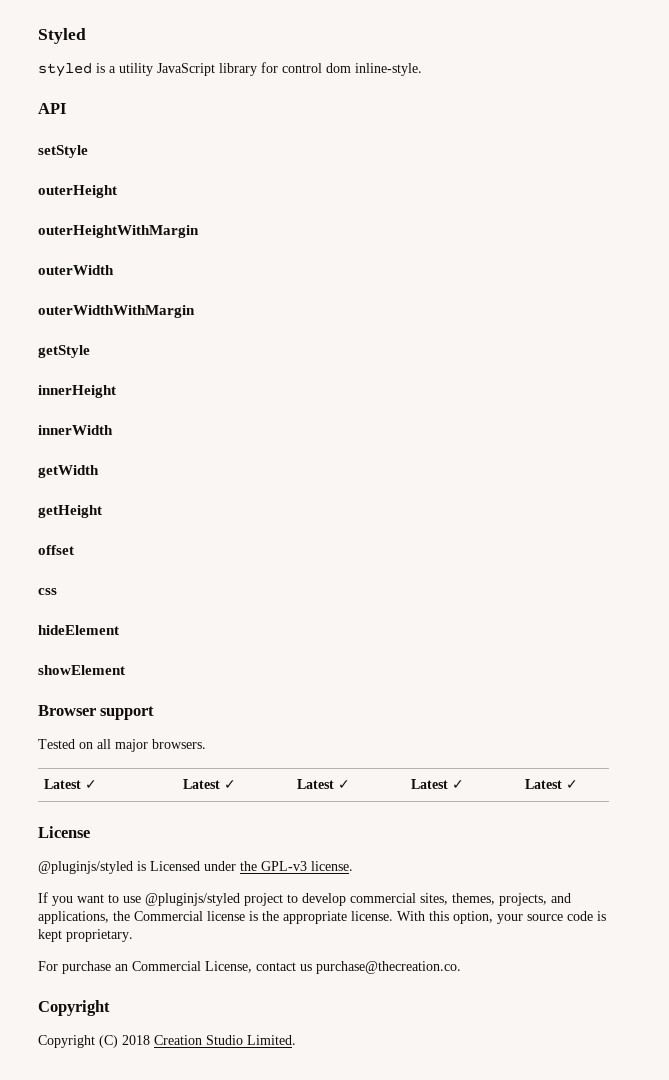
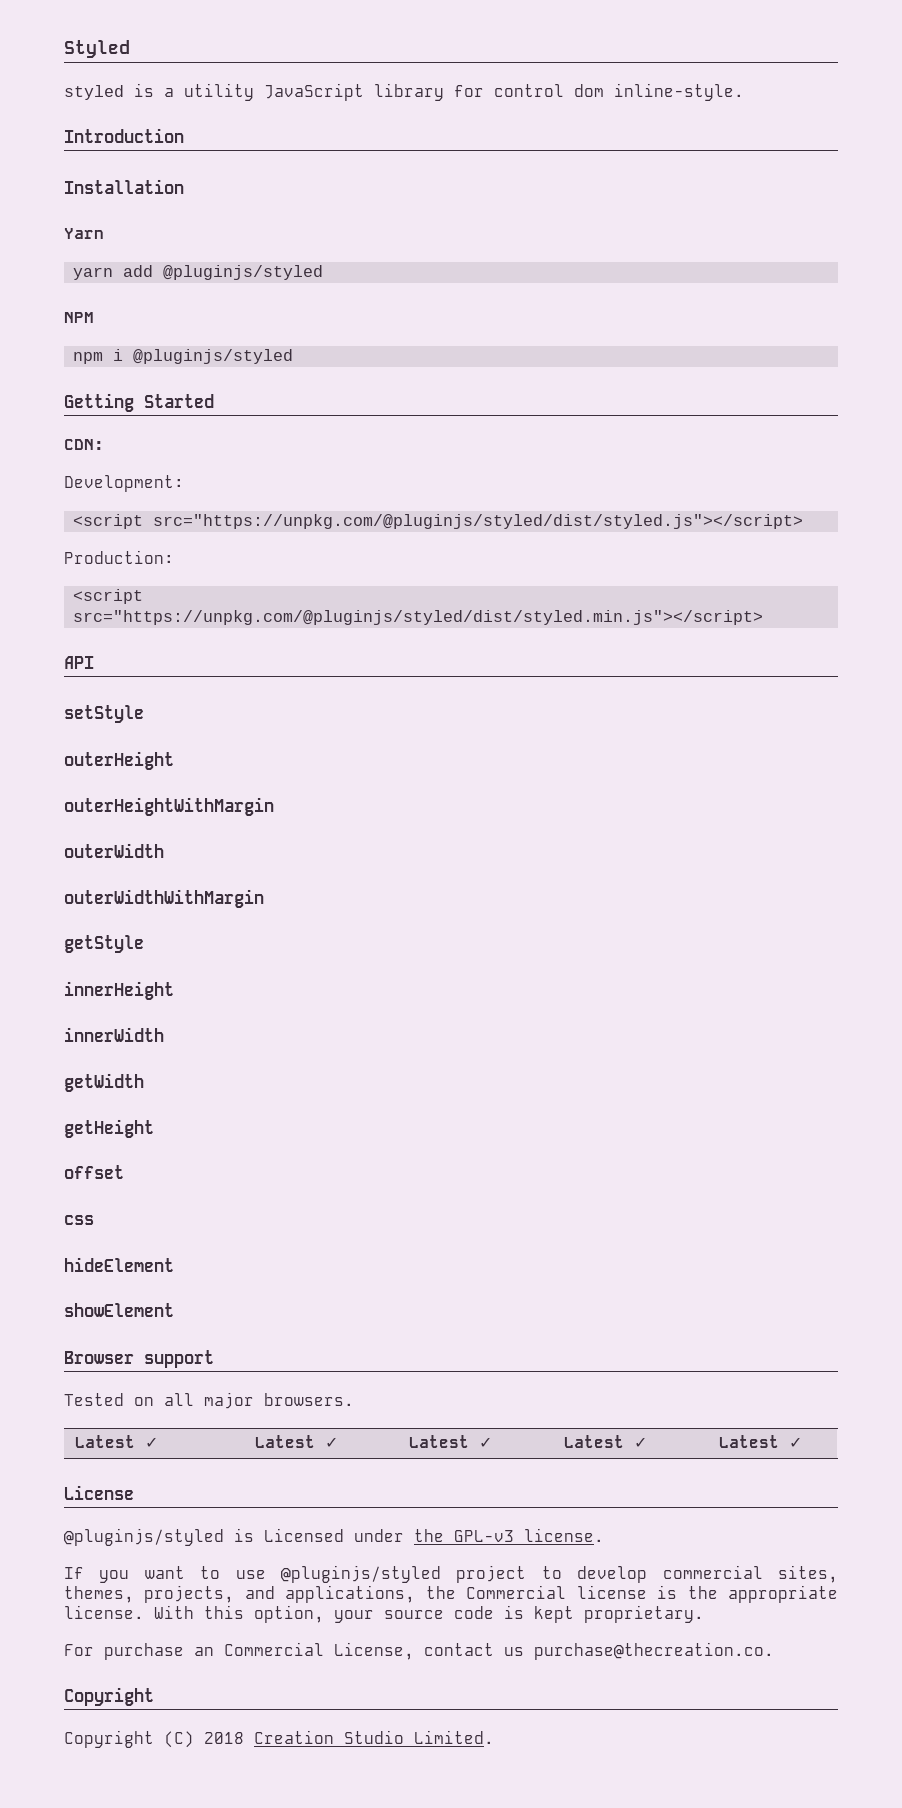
(422, 69) none -> [64,128,184,143] [64,179,184,194] [64,228,104,239] [73,265,324,280] [64,312,94,323] [73,349,294,364] [64,393,214,412] [64,439,104,450] [64,475,184,492] [73,514,804,529] [64,550,174,564] [73,589,144,604] [73,610,764,625] // Introduction // Installation // Yarn // yarn add @pluginjs/styled // NPM // npm i @pluginjs/styled // Getting Started // CDN: // Development: // <script src="https://unpkg.com/@pluginjs/styled/dist/styled.js"></script> // Production: // <script src="https://unpkg.com/@pluginjs/styled/dist/styled.min.js"></script>

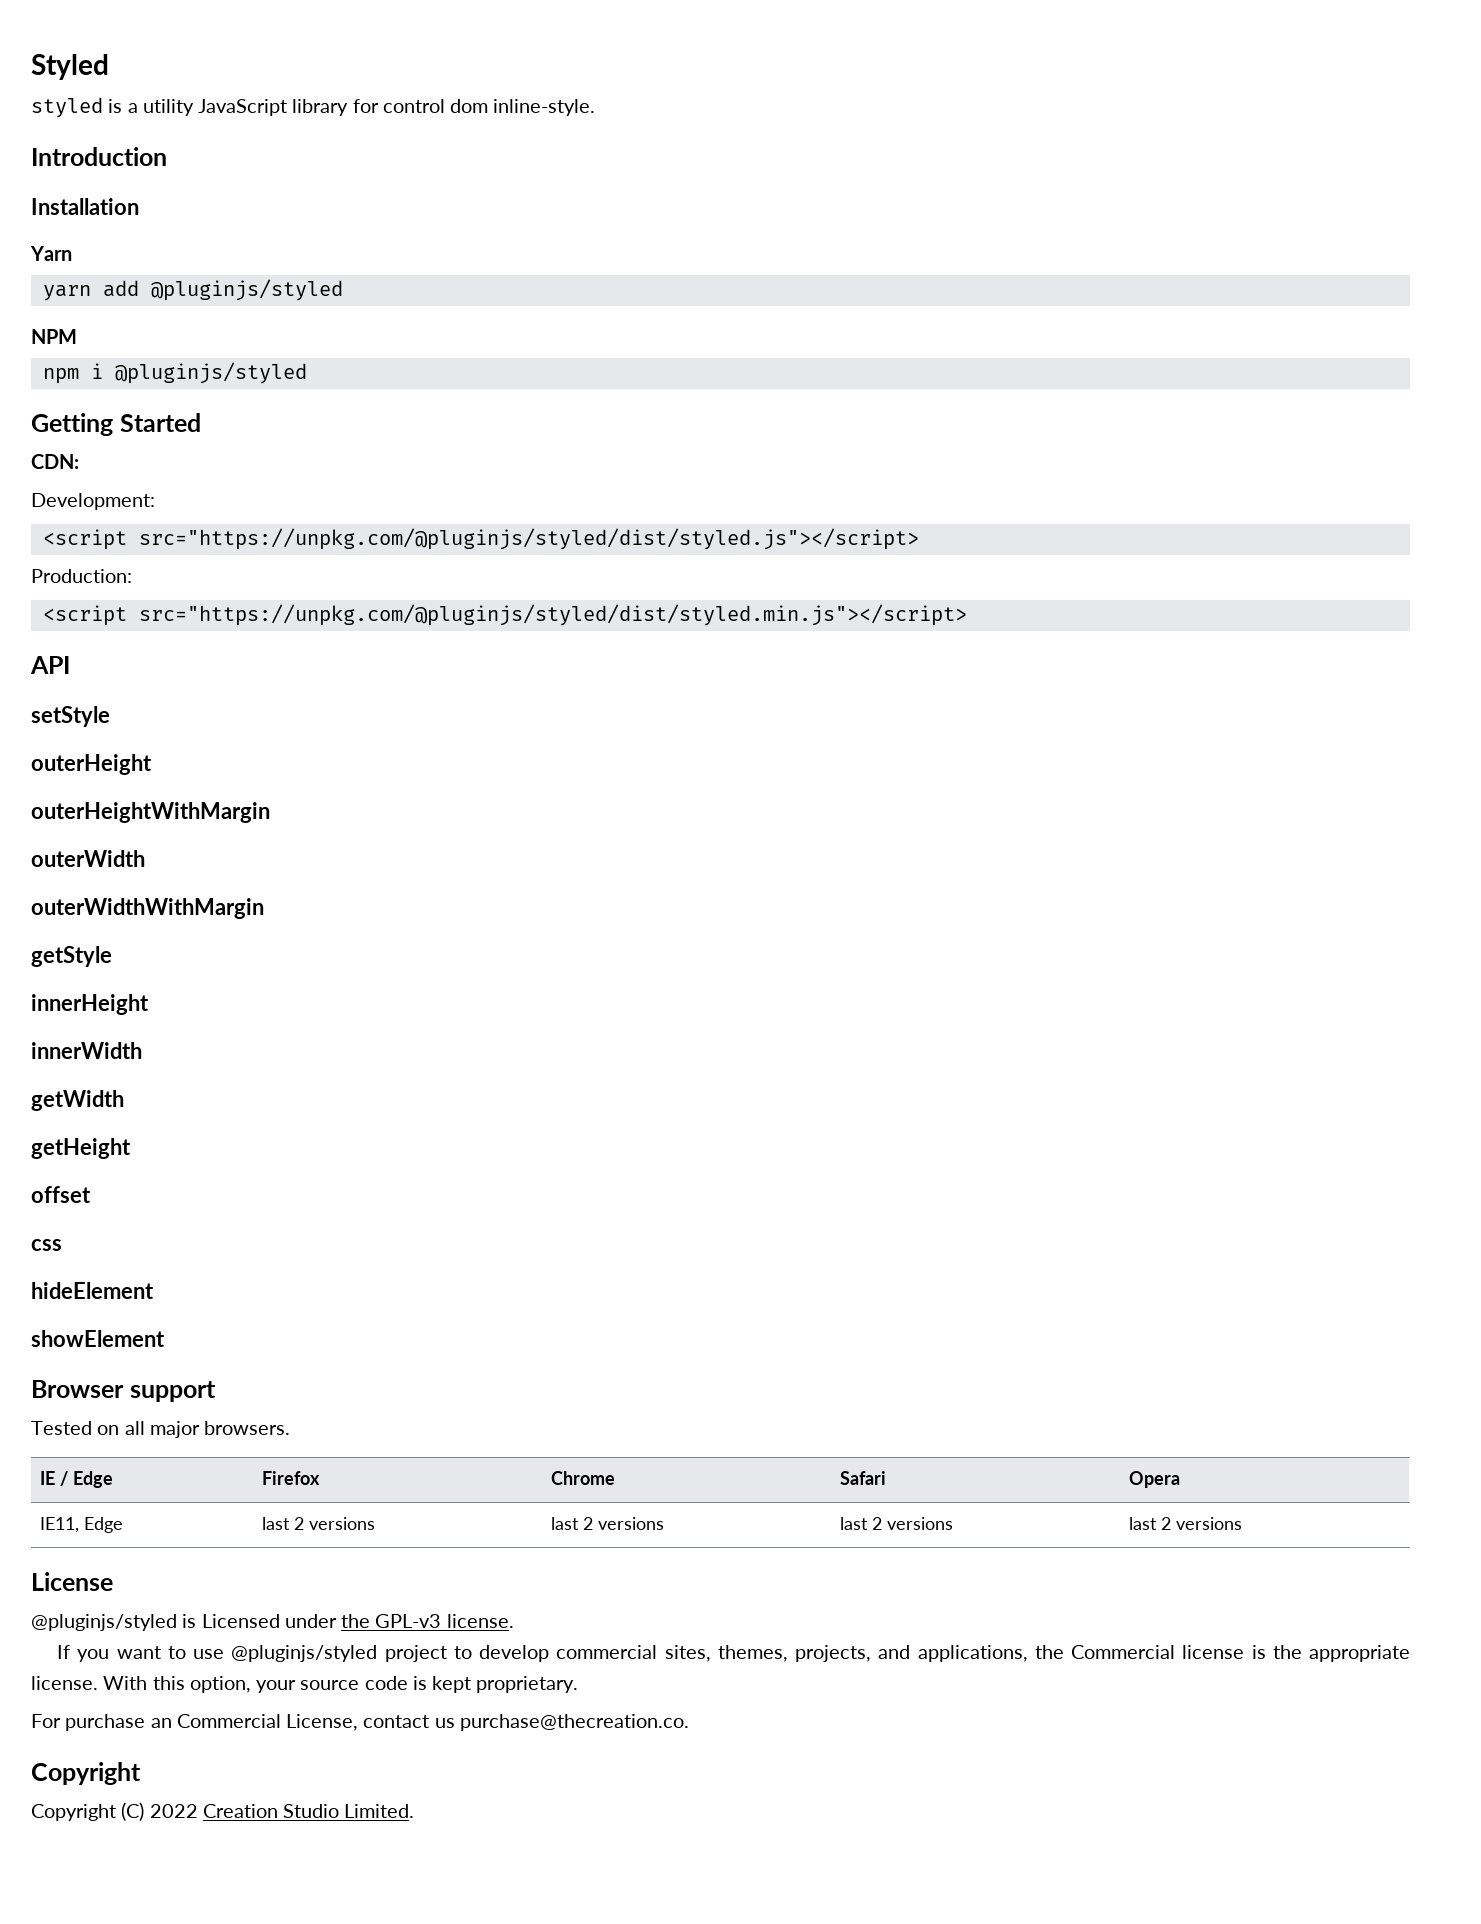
[75,1435,159,1448] [254,1435,338,1448] [409,1435,492,1448] [563,1435,647,1448] [718,1435,802,1448] Latest ✓ | Latest ✓ | Latest ✓ | Latest ✓ | Latest ✓ -> [40,1471,113,1488] [262,1471,321,1485] [551,1471,616,1485] [840,1471,887,1485] [1129,1471,1181,1488] [40,1517,124,1533] [262,1517,376,1530] [551,1517,665,1530] [840,1517,954,1530] [1129,1517,1243,1530] IE / Edge | Firefox | Chrome | Safari | Opera // IE11, Edge | last 2 versions | last 2 versions | last 2 versions | last 2 versions
[204,1732,244,1744] 2018 -> [149,1804,198,1818] 2022

